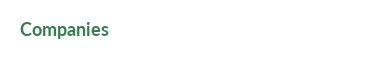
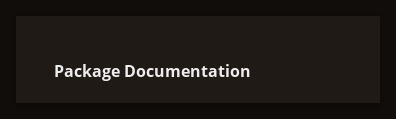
[20,22,109,39] Companies -> [54,64,252,81] Package Documentation

